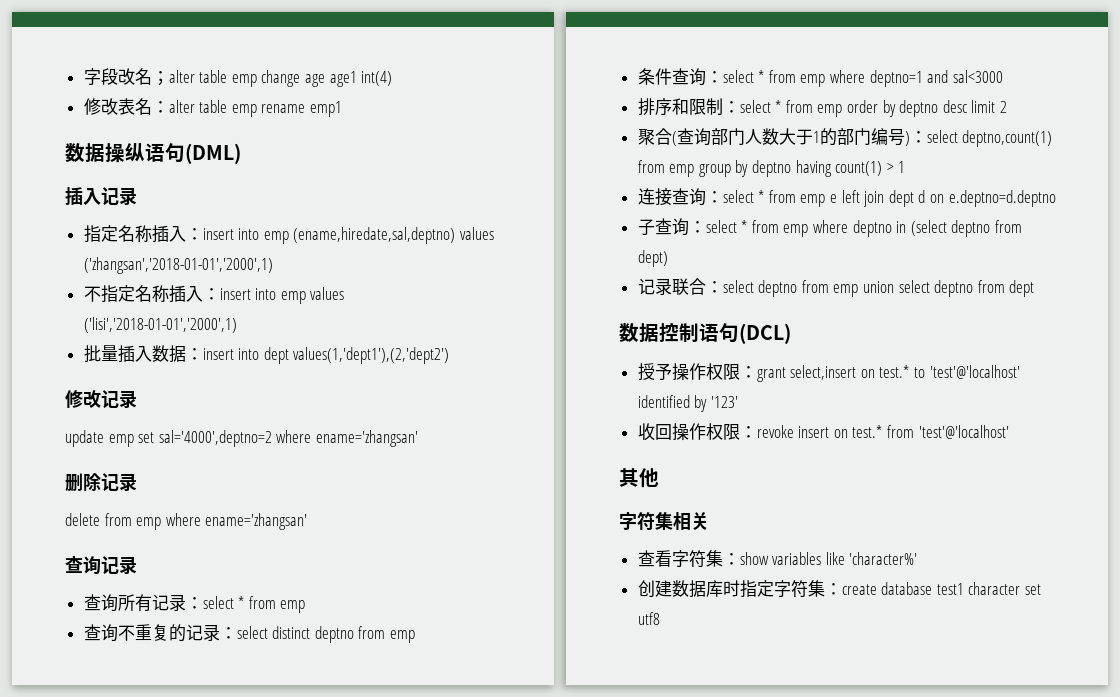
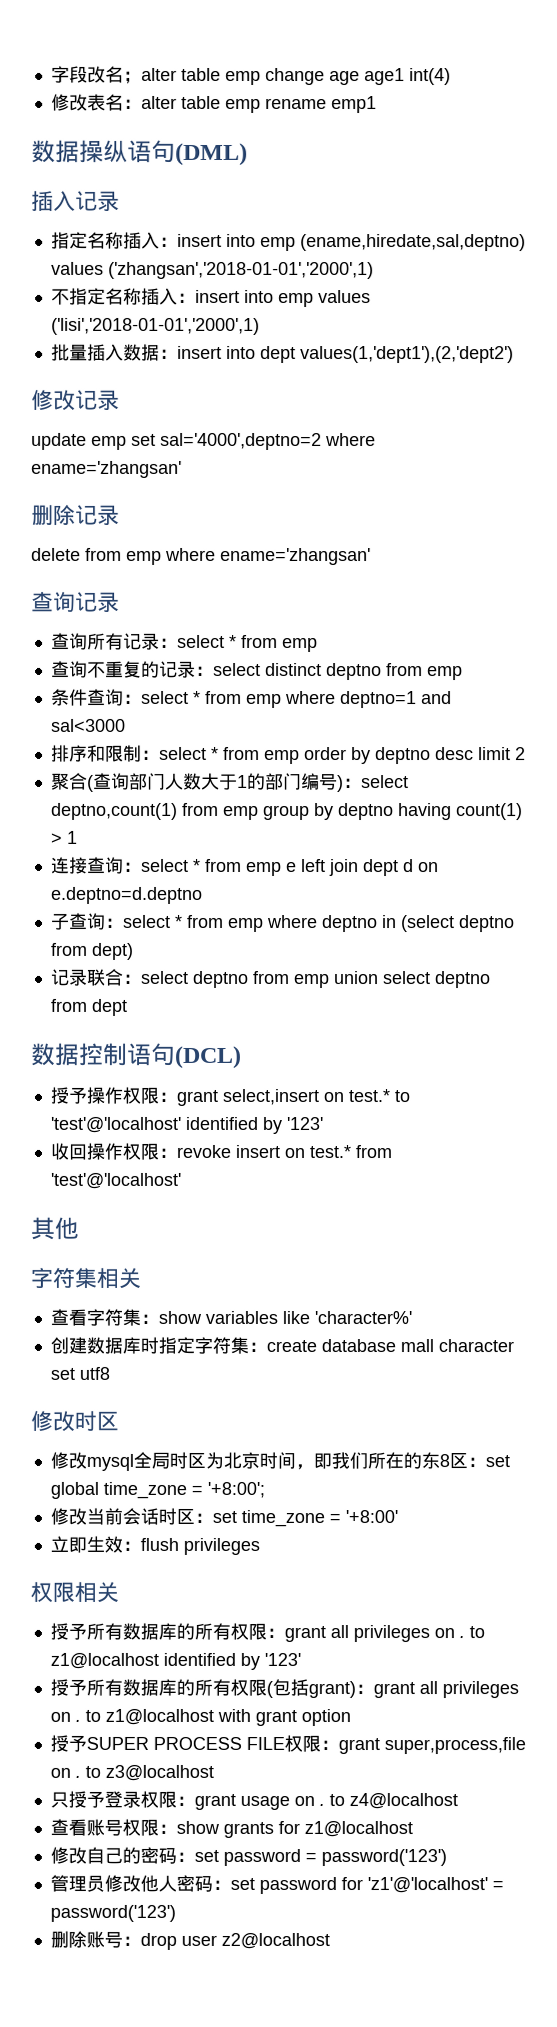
[936,583,964,595] test1 -> [399,1339,434,1353] mall
(660, 618) none -> [30,1410,119,1432] [49,1451,510,1471] [49,1481,265,1499] [49,1507,398,1528] [49,1535,260,1555] [30,1581,119,1603] [49,1622,485,1643] [49,1652,301,1670] [49,1678,519,1699] [49,1708,351,1727] [49,1734,526,1755] [49,1764,214,1781] [49,1790,458,1811] [49,1818,413,1838] [49,1846,447,1867] [49,1874,504,1895] [49,1904,176,1922] [49,1930,330,1950] // 修改时区 // 修改mysql全局时区为北京时间，即我们所在的东8区：set global time_zone = '+8:00'; // 修改当前会话时区：set time_zone = '+8:00' // 立即生效：flush privileges // 权限相关 // 授予所有数据库的所有权限：grant all privileges on . to z1@localhost identified by '123' // 授予所有数据库的所有权限(包括grant)：grant all privileges on . to z1@localhost with grant option // 授予SUPER PROCESS FILE权限：grant super,process,file on . to z3@localhost // 只授予登录权限：grant usage on . to z4@localhost // 查看账号权限：show grants for z1@localhost // 修改自己的密码：set password = password('123') // 管理员修改他人密码：set password for 'z1'@'localhost' = password('123') // 删除账号：drop user z2@localhost

